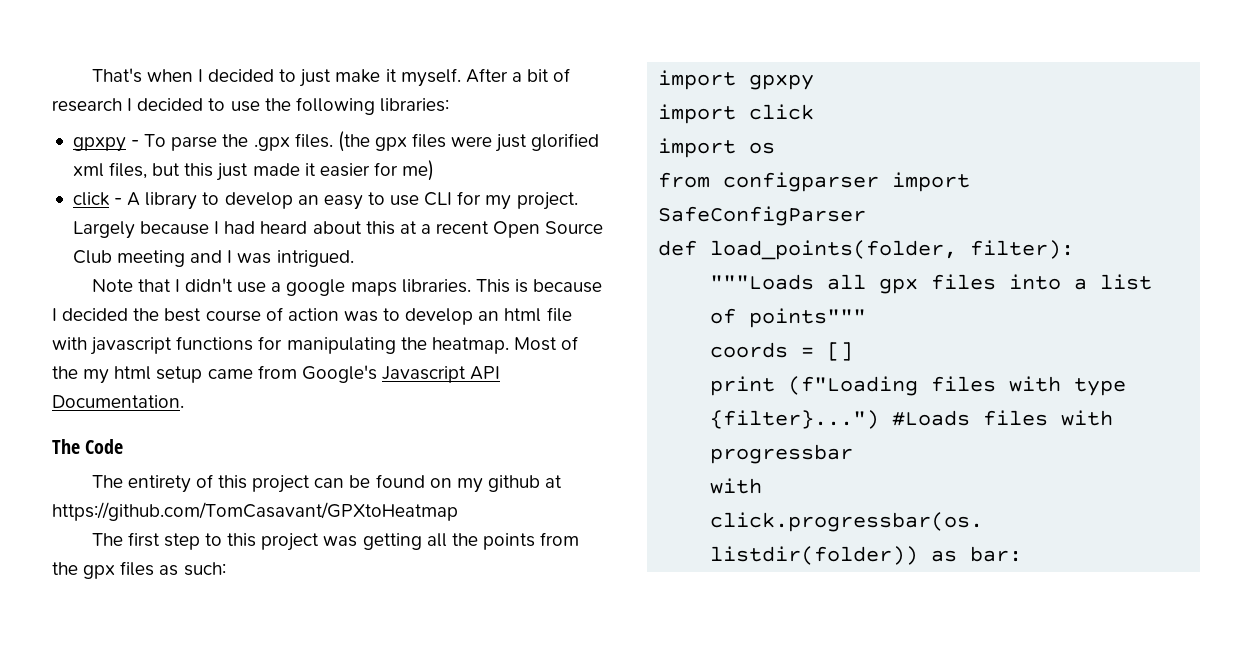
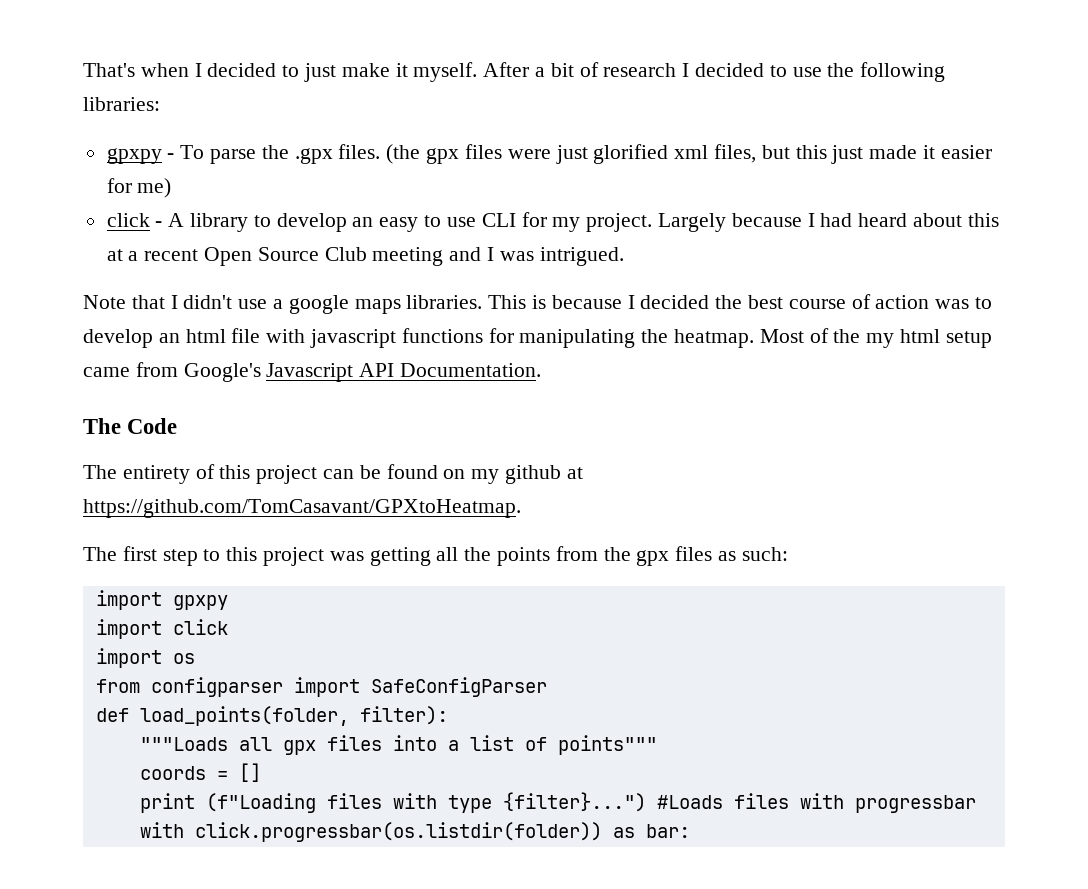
[52,502,458,521] https://github.com/TomCasavant/GPXtoHeatmap -> [83,499,521,518] https://github.com/TomCasavant/GPXtoHeatmap.

